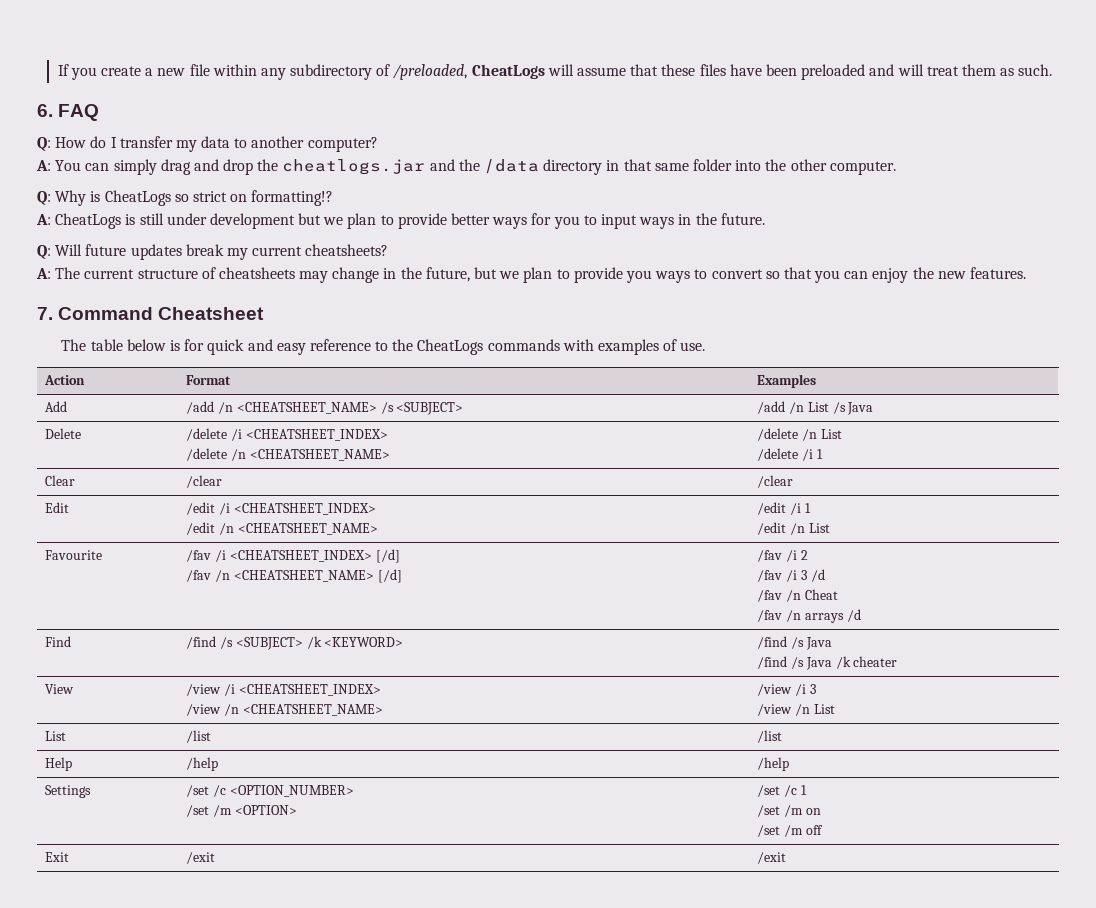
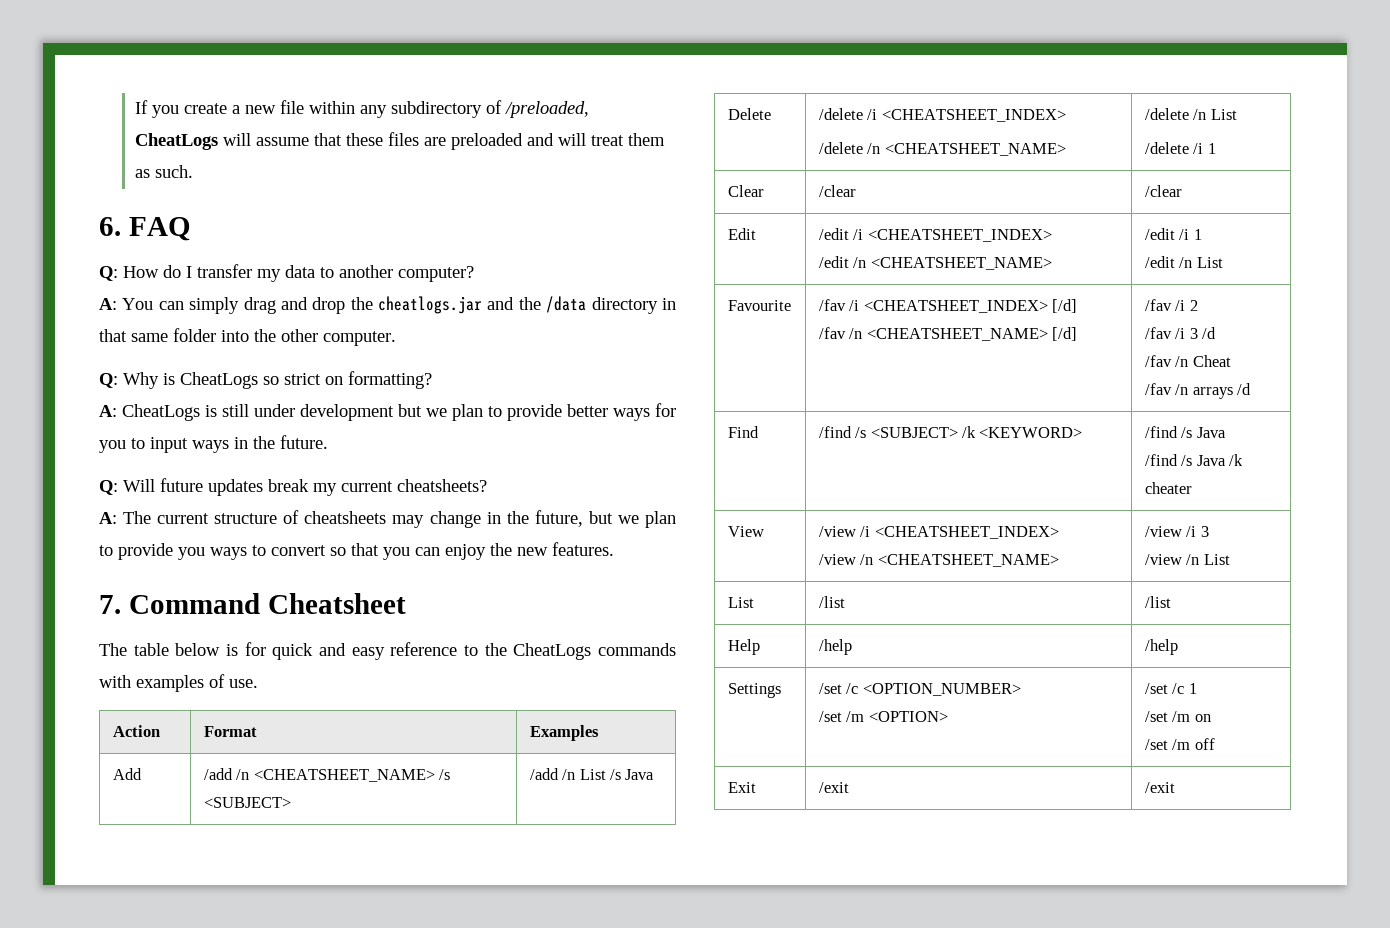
[729,64,797,76] have been -> [424,137,447,146] are
[251,190,334,206] formatting!? -> [348,371,432,389] formatting?

